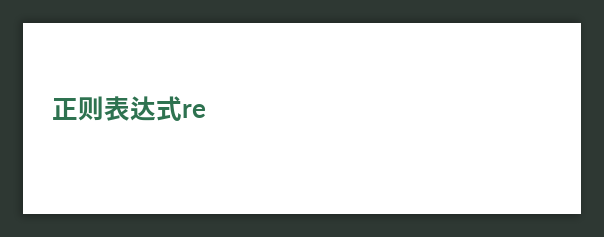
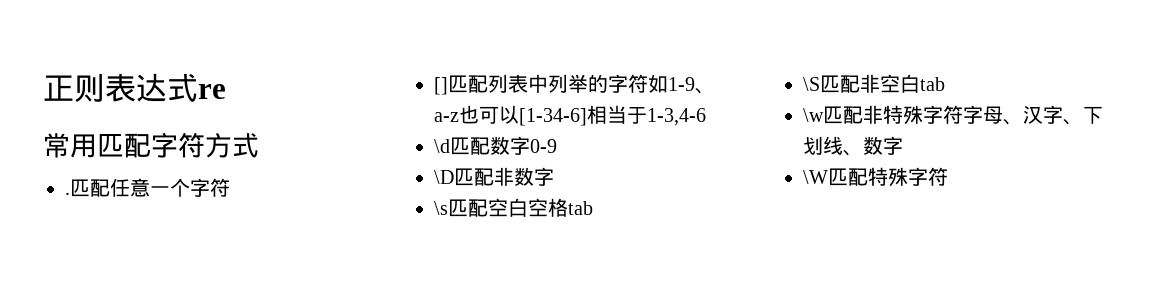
(206, 111) none -> [43,132,259,158] [65,178,230,197] [434,74,715,95] [434,105,706,126] [434,136,557,155] [434,167,554,186] [434,198,593,217] [803,74,945,93] [803,105,1103,125] [803,136,903,156] [803,167,948,187] // 常用匹配字符方式 // .匹配任意一个字符 // []匹配列表中列举的字符如1-9、a-z也可以[1-34-6]相当于1-3,4-6 // \d匹配数字0-9 // \D匹配非数字 // \s匹配空白空格tab // \S匹配非空白tab // \w匹配非特殊字符字母、汉字、下划线、数字 // \W匹配特殊字符

